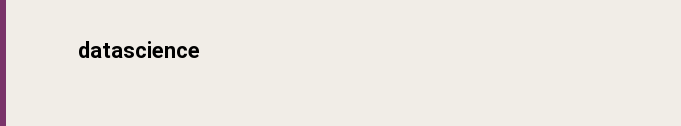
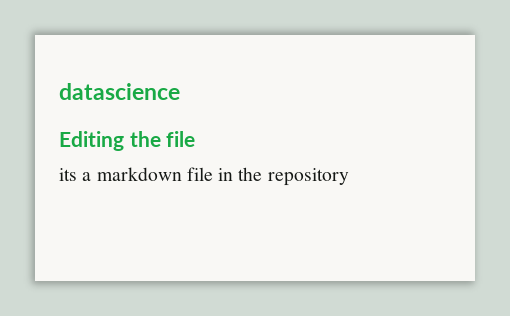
(200, 49) none -> [59,131,196,151] [59,167,349,186] // Editing the file // its a markdown file in the repository

